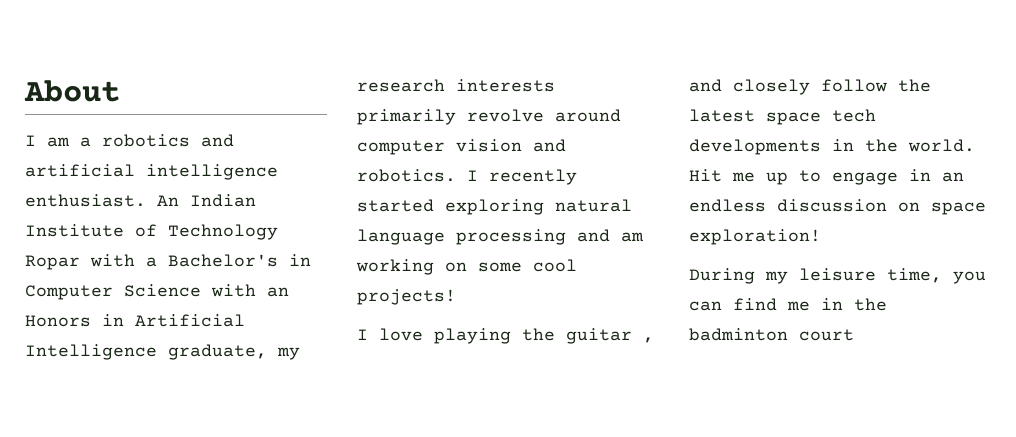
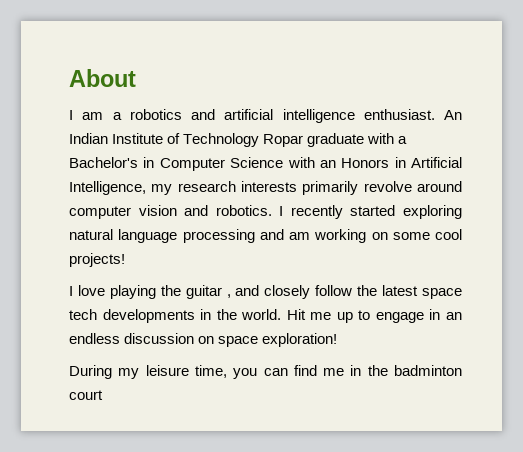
(80, 262) none -> [307,133,365,147] graduate
[25,344,267,360] Intelligence graduate, -> [69,181,146,195] Intelligence,

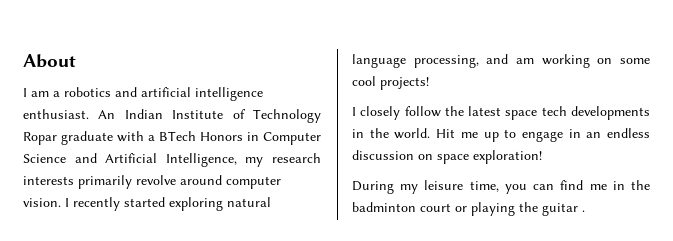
[69,157,138,168] Bachelor's -> [159,131,243,141] BTech Honors
[287,157,406,168] with an Honors in -> [74,153,97,163] and
[138,205,272,216] vision and robotics. -> [23,198,61,207] vision.
[182,229,255,243] processing -> [413,55,479,68] processing,
[77,285,260,299] love playing the guitar , and -> (356, 111) none
(103, 395) none -> [455,202,585,216] or playing the guitar .

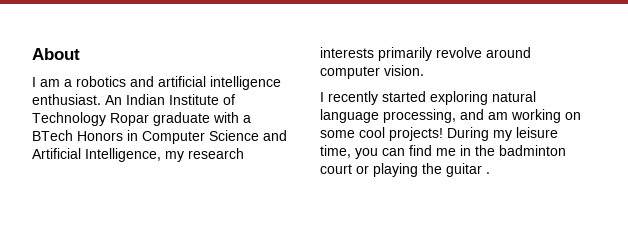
(61, 202) none -> (424, 70) //
[352,106,650,120] [352,128,650,142] [352,150,542,164] // I closely follow the latest space tech developments in the world. Hit me up to engage in an endless discussion on space exploration! // -> (443, 134) none

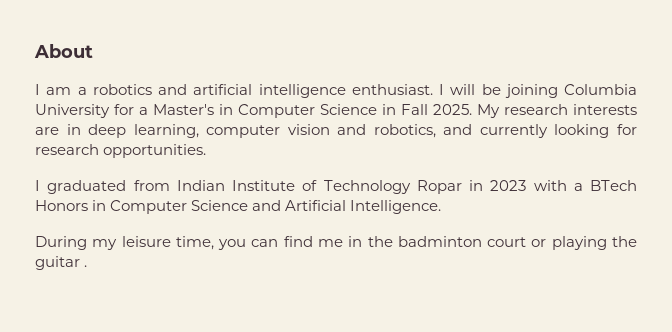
[105,95,122,105] An -> [439,84,637,98] [35,104,637,118] [35,124,637,138] [35,144,207,158] [35,180,170,194] I will be joining Columbia University for a Master's in Computer Science in Fall 2025. My research interests are in deep learning, computer vision and robotics, and currently looking for research opportunities. // I graduated from
[153,112,210,126] graduate -> [469,180,527,191] in 2023
[85,148,244,162] [320,47,531,61] [320,65,424,79] [320,91,536,105] [320,109,581,123] [320,127,443,141] Intelligence, my research interests primarily revolve around computer vision. // I recently started exploring natural language processing, and am working on some cool projects! -> [350,200,442,214] Intelligence. //

